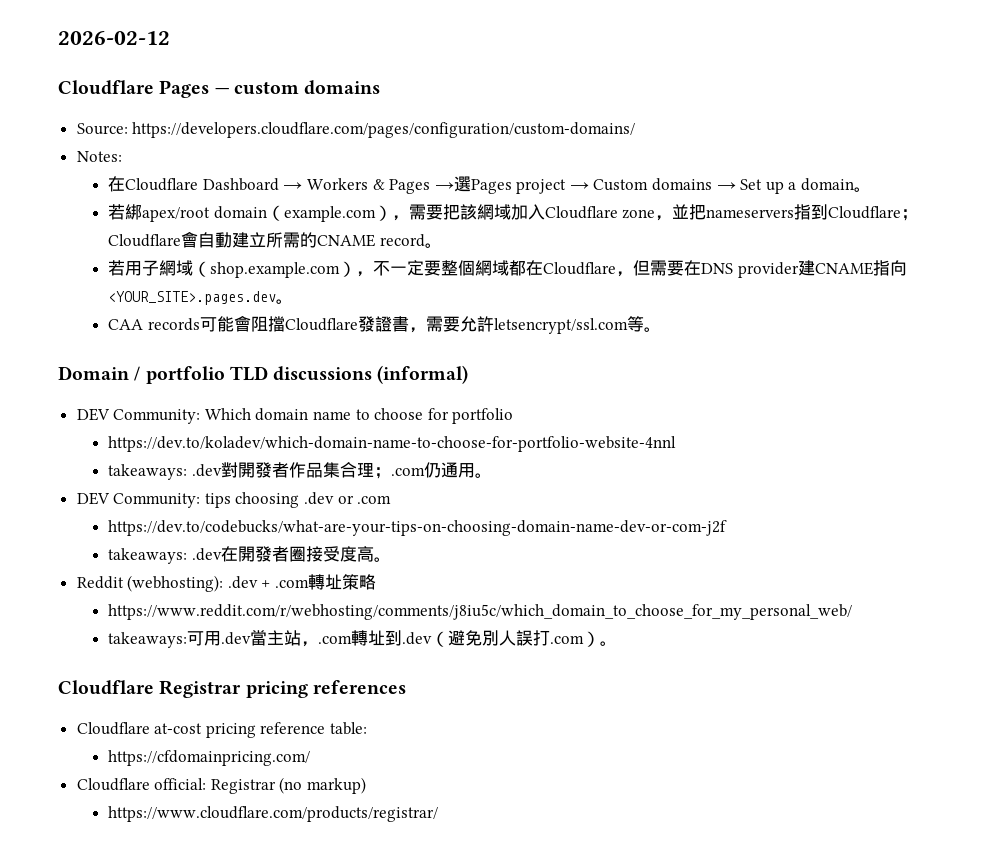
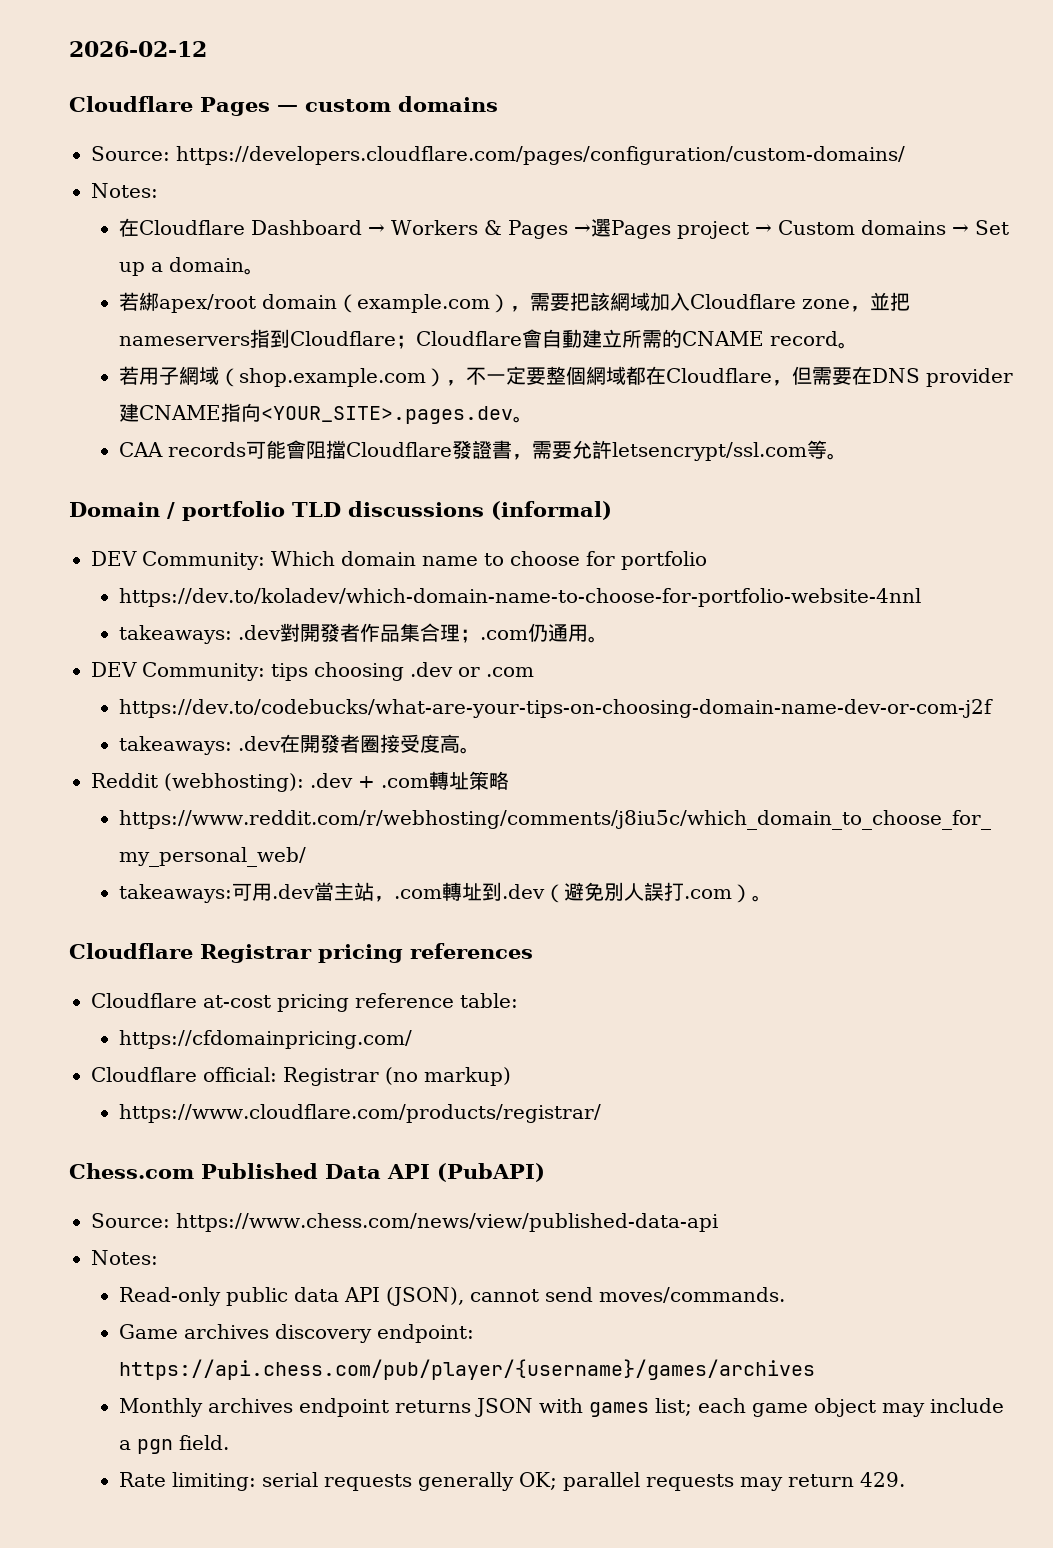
(439, 814) none -> [69,1163,545,1182] [91,1213,718,1232] [91,1250,158,1265] [119,1287,786,1306] [119,1324,475,1343] [119,1359,816,1380] [119,1398,1005,1417] [119,1435,230,1454] [119,1472,906,1491] // Chess.com Published Data API (PubAPI) // Source: https://www.chess.com/news/view/published-data-api // Notes: // Read-only public data API (JSON), cannot send moves/commands. // Game archives discovery endpoint: https://api.chess.com/pub/player/{username}/games/archives // Monthly archives endpoint returns JSON with games list; each game object may include a pgn field. // Rate limiting: serial requests generally OK; parallel requests may return 429.

